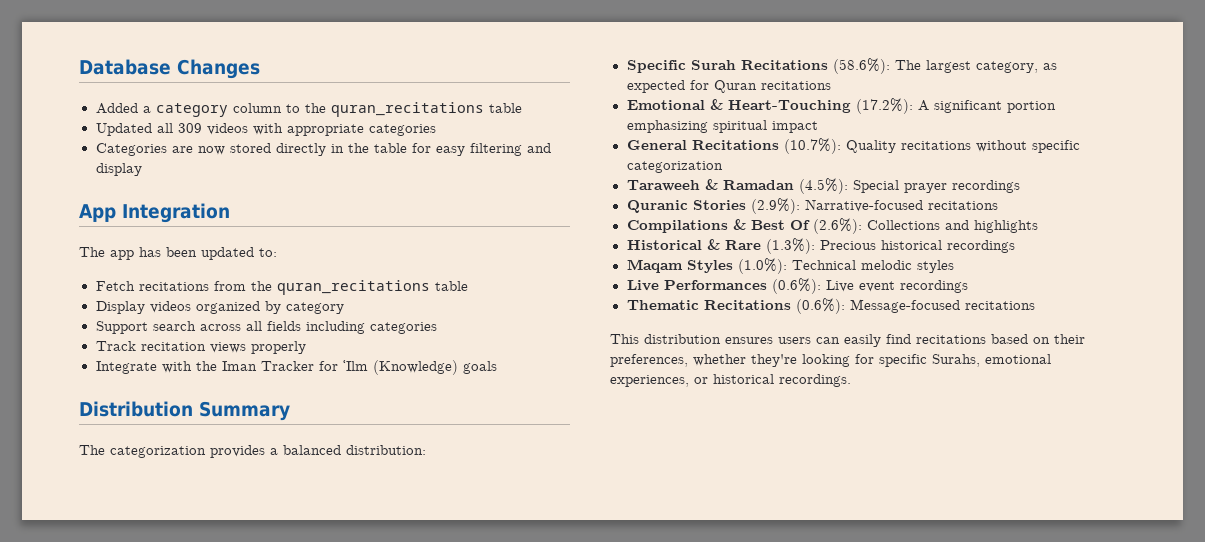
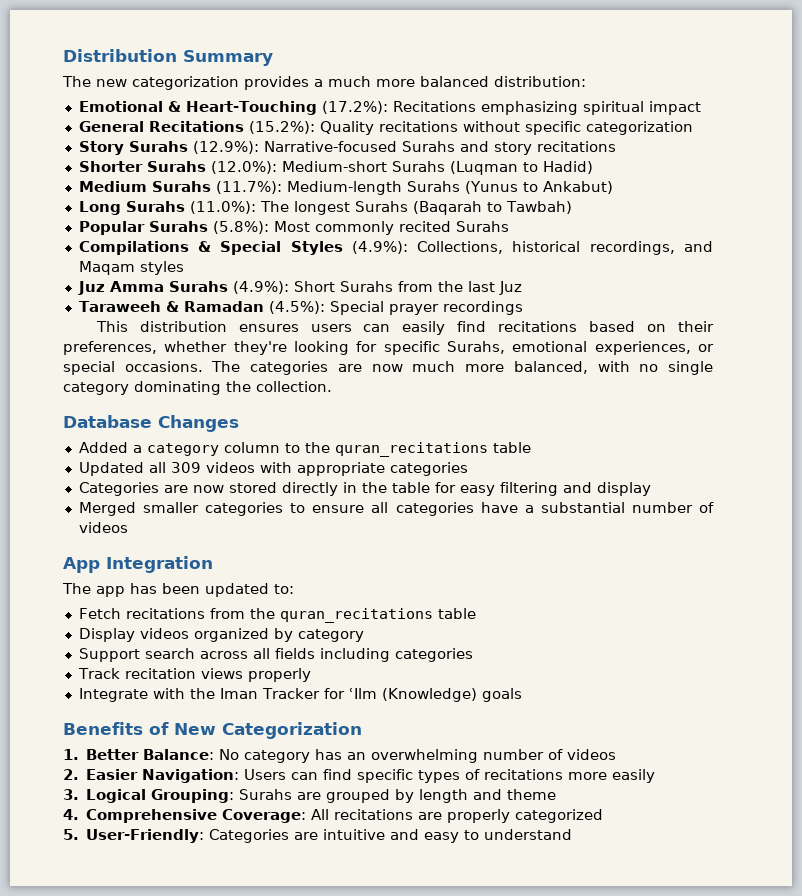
(79, 67) none -> [63,49,273,66] [62,76,586,90] [78,101,701,115] [78,121,693,135] [78,141,616,155] [78,161,593,175] [78,181,613,195] [78,201,572,215] [78,221,509,235] [78,241,714,255] [78,261,184,275] [77,281,522,295] [78,301,523,315] [95,321,714,335] [63,341,714,355] [63,361,714,375] [63,381,332,395] Distribution Summary // The new categorization provides a much more balanced distribution: // Emotional & Heart-Touching (17.2%): Recitations emphasizing spiritual impact // General Recitations (15.2%): Quality recitations without specific categorization // Story Surahs (12.9%): Narrative-focused Surahs and story recitations // Shorter Surahs (12.0%): Medium-short Surahs (Luqman to Hadid) // Medium Surahs (11.7%): Medium-length Surahs (Yunus to Ankabut) // Long Surahs (11.0%): The longest Surahs (Baqarah to Tawbah) // Popular Surahs (5.8%): Most commonly recited Surahs // Compilations & Special Styles (4.9%): Collections, historical recordings, and Maqam styles // Juz Amma Surahs (4.9%): Short Surahs from the last Juz // Taraweeh & Ramadan (4.5%): Special prayer recordings // This distribution ensures users can easily find recitations based on their preferences, whether they're looking for specific Surahs, emotional experiences, or special occasions. The categories are now much more balanced, with no single category dominating the collection. //
(142, 169) none -> [78,502,714,516] [78,522,128,533] // Merged smaller categories to ensure all categories have a substantial number of videos
[79,401,290,421] [79,445,426,458] [626,58,1057,74] [626,80,831,93] [626,98,1056,114] [626,120,818,133] [626,138,1080,154] [626,161,723,173] [626,178,1020,194] [626,198,998,214] [626,218,1038,234] [626,238,1015,254] [626,258,954,274] [626,278,968,294] [626,298,1035,314] [610,334,1085,347] [610,354,1051,367] [610,374,851,387] Distribution Summary // The categorization provides a balanced distribution: // Specific Surah Recitations (58.6%): The largest category, as expected for Quran recitations // Emotional & Heart-Touching (17.2%): A significant portion emphasizing spiritual impact // General Recitations (10.7%): Quality recitations without specific categorization // Taraweeh & Ramadan (4.5%): Special prayer recordings // Quranic Stories (2.9%): Narrative-focused recitations // Compilations & Best Of (2.6%): Collections and highlights // Historical & Rare (1.3%): Precious historical recordings // Maqam Styles (1.0%): Technical melodic styles // Live Performances (0.6%): Live event recordings // Thematic Recitations (0.6%): Message-focused recitations // This distribution ensures users can easily find recitations based on their preferences, whether they're looking for specific Surahs, emotional experiences, or historical recordings. -> [63,722,362,739] [63,749,617,763] [63,769,656,783] [63,789,557,803] [63,809,604,823] [63,829,573,843] Benefits of New Categorization // 1. Better Balance: No category has an overwhelming number of videos // 2. Easier Navigation: Users can find specific types of recitations more easily // 3. Logical Grouping: Surahs are grouped by length and theme // 4. Comprehensive Coverage: All recitations are properly categorized // 5. User-Friendly: Categories are intuitive and easy to understand

